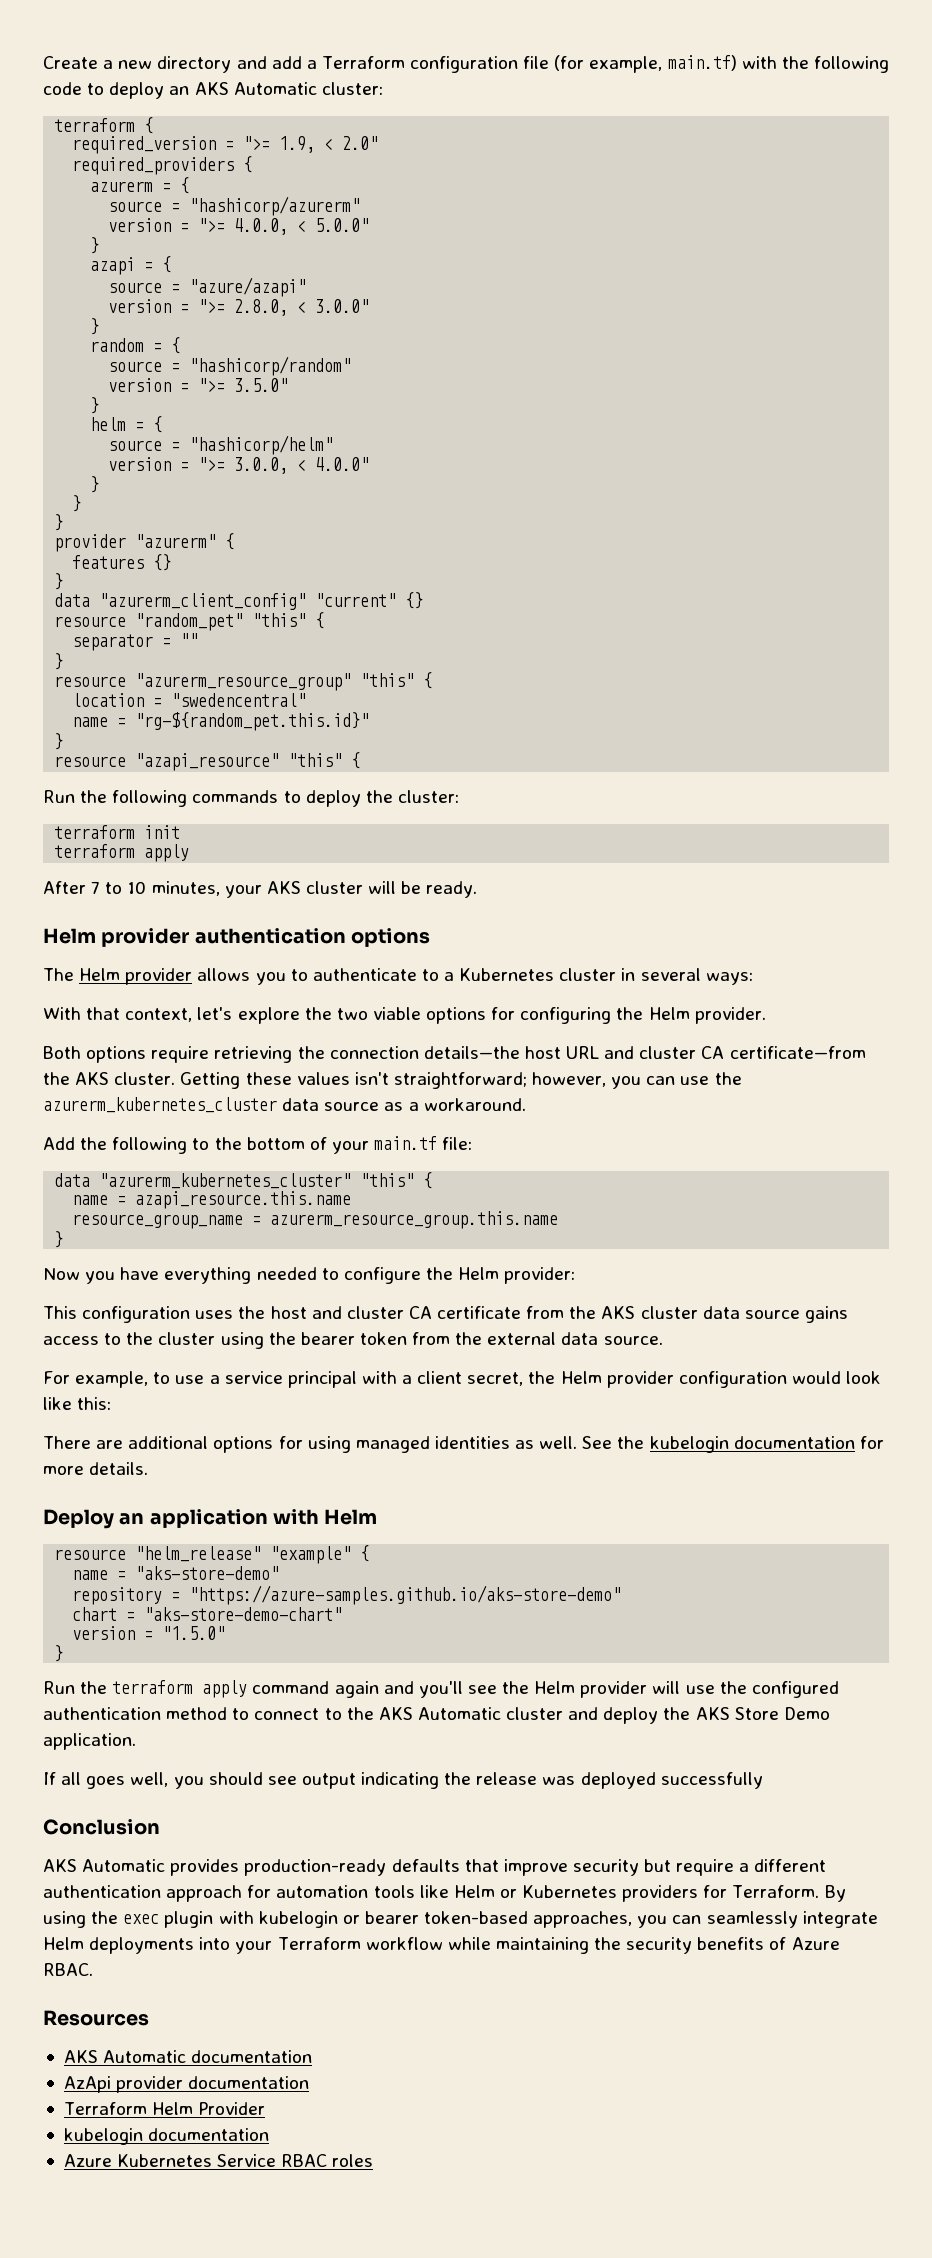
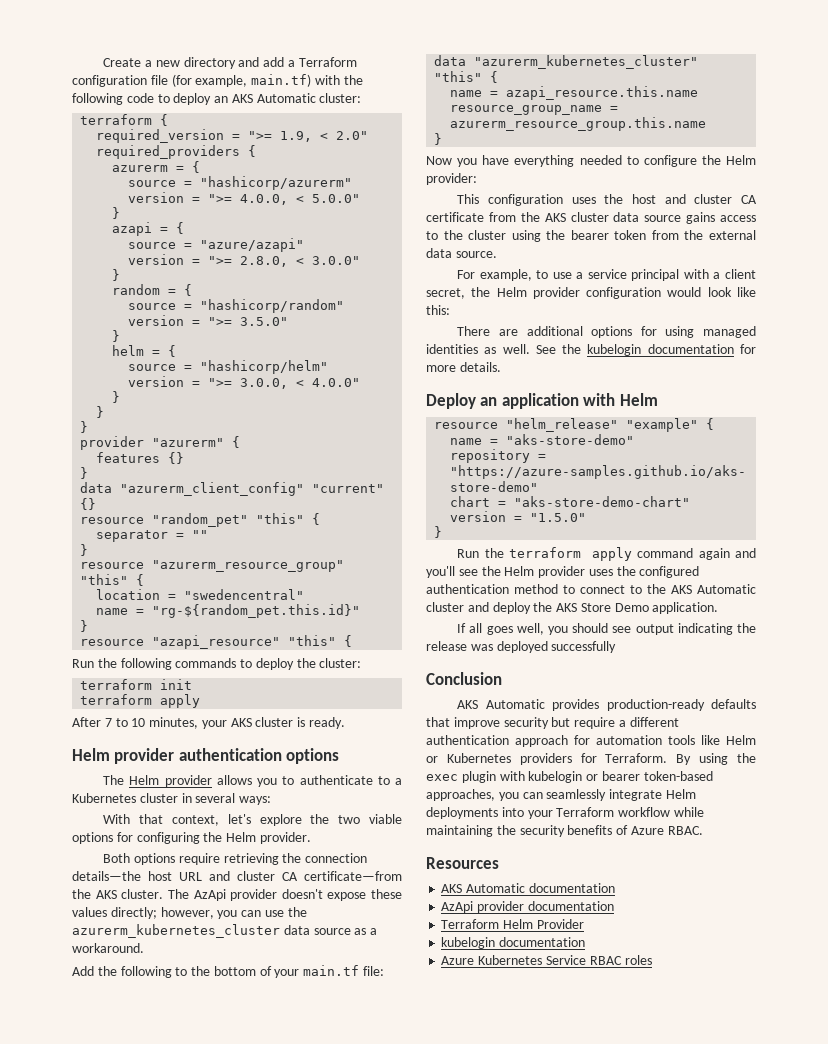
[368,881,422,894] will be -> [297,717,306,727] is
[180,1072,527,1089] Getting these values isn't straightforward; -> [167,889,402,901] [72,907,157,919] The AzApi provider doesn't expose these values directly;
[652,1681,715,1694] will use -> [588,569,613,576] uses

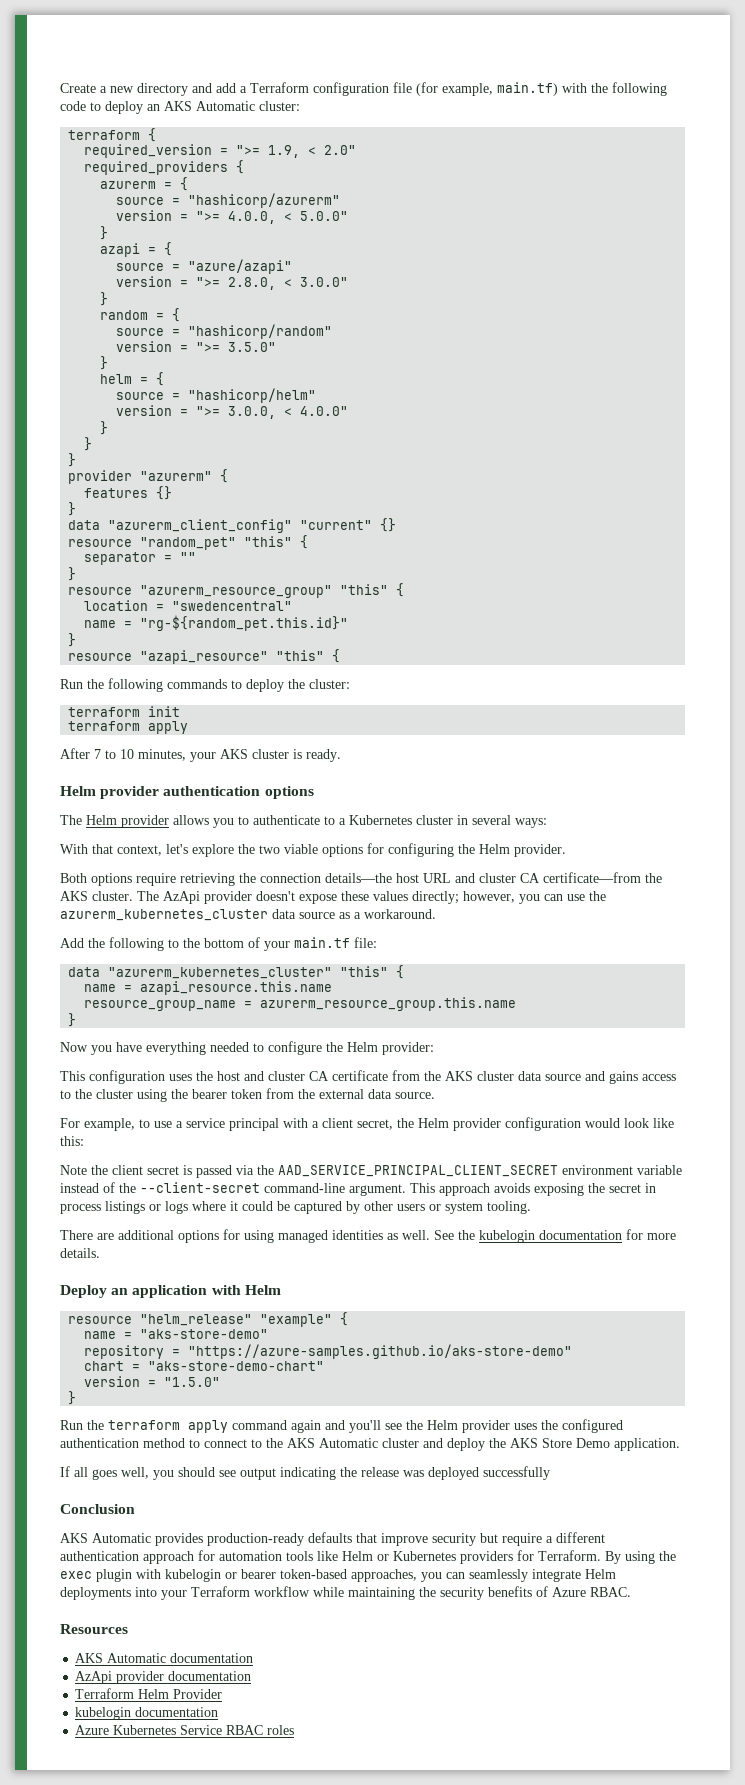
(682, 218) none -> [585,1071,605,1081] and
(450, 310) none -> [60,1165,682,1178] [60,1182,656,1196] [60,1201,531,1214] // Note the client secret is passed via the AAD_SERVICE_PRINCIPAL_CLIENT_SECRET environment variable instead of the --client-secret command-line argument. This approach avoids exposing the secret in process listings or logs where it could be captured by other users or system tooling.

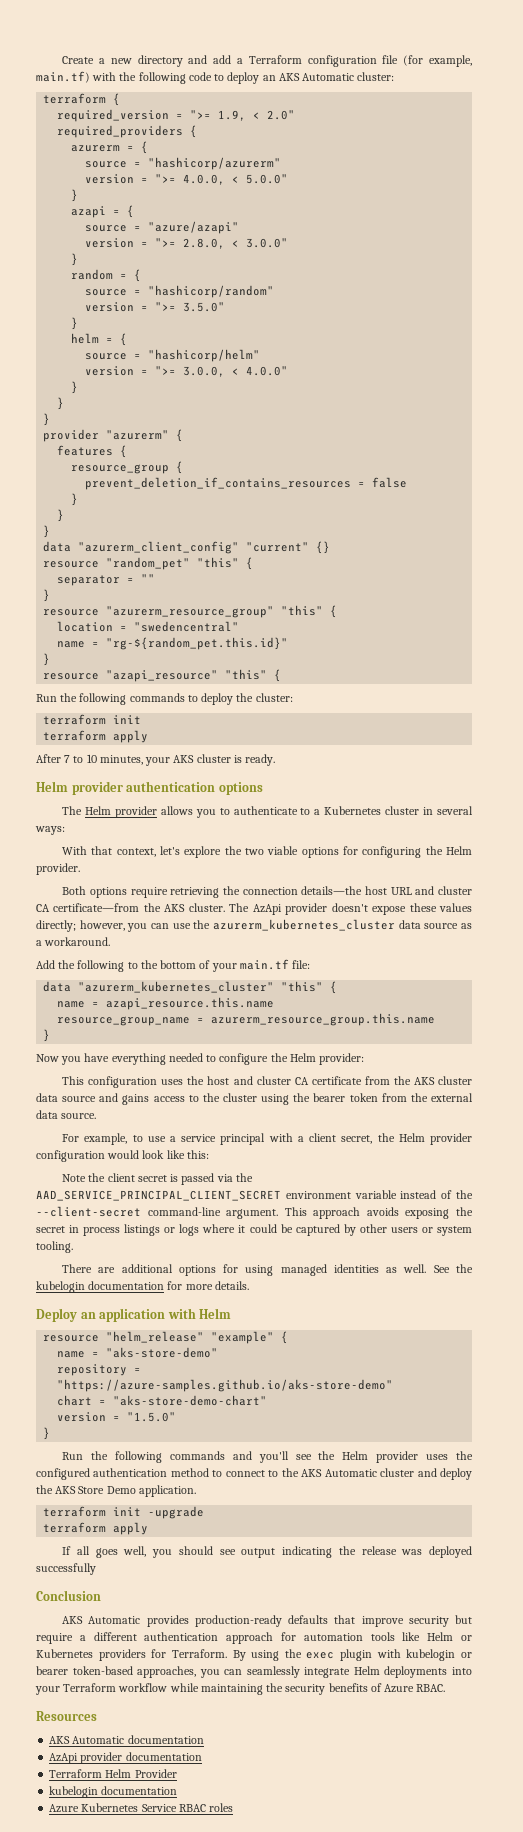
[156,486,173,500] {} -> [120,445,128,458] [71,461,184,474] [85,477,408,490] [71,493,79,506] [57,509,65,522] { // resource_group { // prevent_deletion_if_contains_resources = false // } // }
[108,1420,321,1433] terraform apply command again -> [114,1451,225,1463] following commands
(680, 1444) none -> [43,1506,205,1519] [43,1522,149,1535] // terraform init -upgrade // terraform apply

